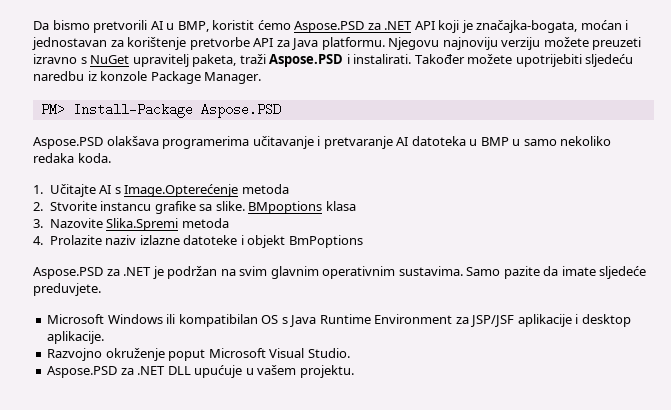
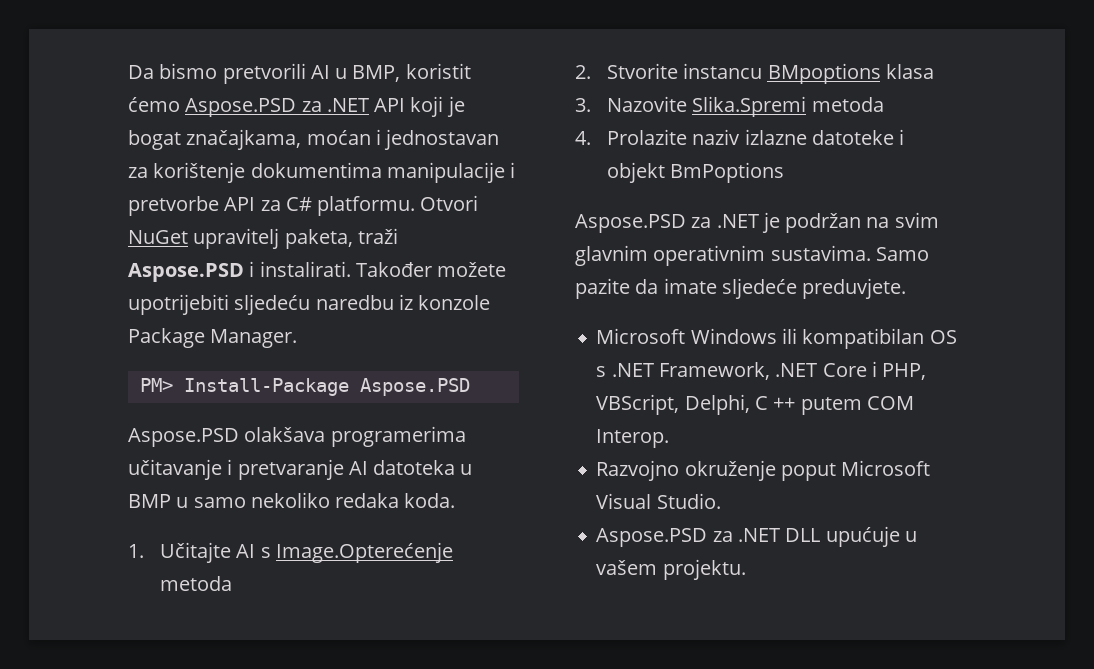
[476,20,578,33] značajka-bogata, -> [128,129,302,150] bogat značajkama,
[189,37,642,50] [33,54,87,64] pretvorbe API za Java platformu. Njegovu najnoviju verziju možete preuzeti izravno s -> [250,162,516,183] [128,195,479,216] dokumentima manipulacije i pretvorbe API za C# platformu. Otvori
[154,201,245,214] grafike sa slike. -> (763, 71) none
[289,314,631,327] [47,331,105,344] Java Runtime Environment za JSP/JSF aplikacije i desktop aplikacije. -> [611,361,927,380] [596,394,914,415] [596,429,670,448] .NET Framework, .NET Core i PHP, VBScript, Delphi, C ++ putem COM Interop.

